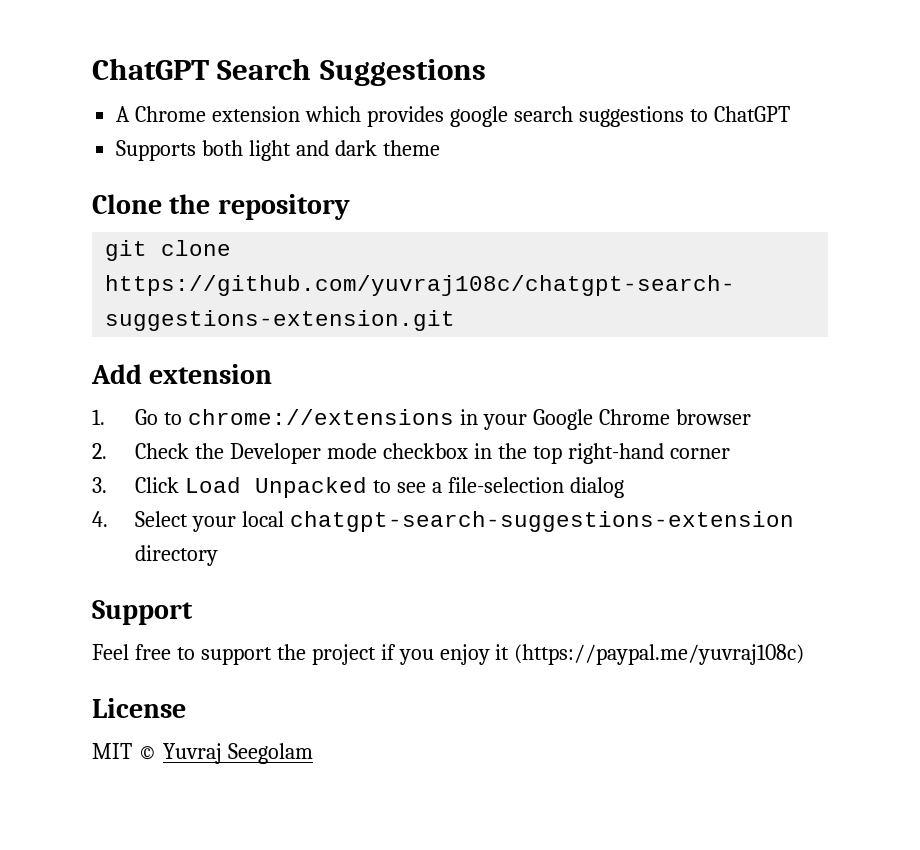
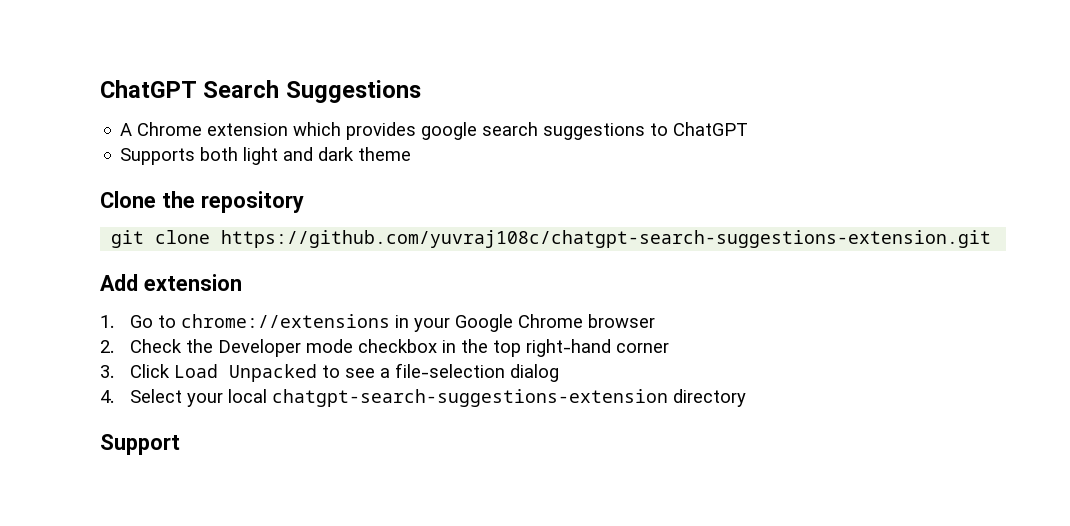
[92,644,805,665] [92,698,186,718] [92,743,313,764] // Feel free to support the project if you enjoy it (https://paypal.me/yuvraj108c) // License // MIT © Yuvraj Seegolam -> (180, 444) none

